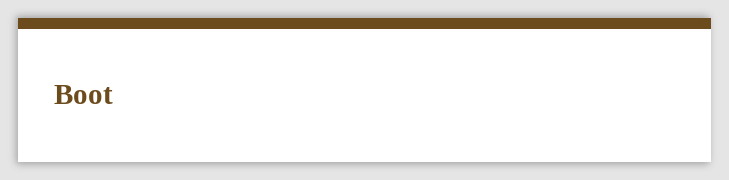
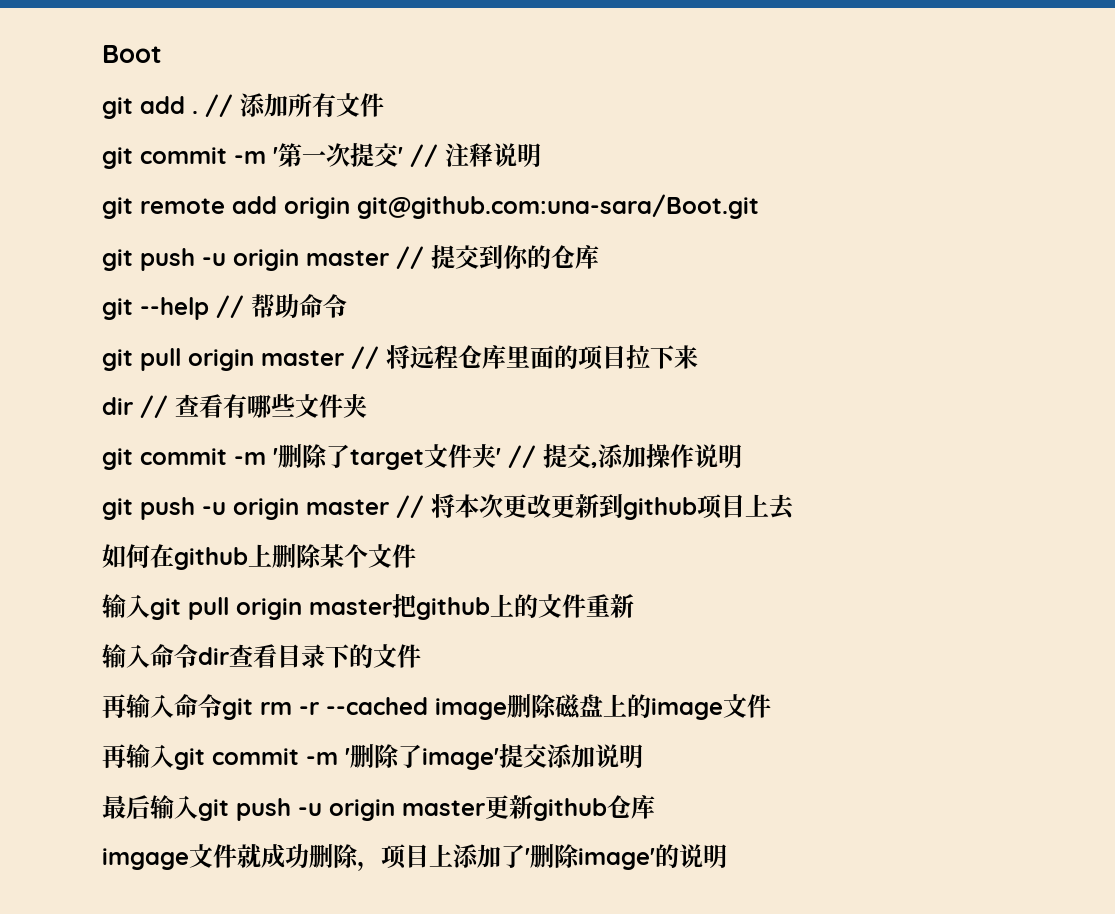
(113, 94) none -> [102,93,384,119] [102,143,541,169] [102,194,759,219] [102,244,599,271] [102,294,347,320] [102,344,698,371] [102,394,367,418] [102,444,742,470] [102,494,794,520] [102,544,416,570] [102,594,634,620] [102,644,421,668] [102,694,771,720] [102,744,643,770] [102,794,655,821] [102,844,727,871] // git add . // 添加所有文件 // git commit -m '第一次提交' // 注释说明 // git remote add origin git@github.com:una-sara/Boot.git // git push -u origin master // 提交到你的仓库 // git --help // 帮助命令 // git pull origin master // 将远程仓库里面的项目拉下来 // dir // 查看有哪些文件夹 // git commit -m '删除了target文件夹' // 提交,添加操作说明 // git push -u origin master // 将本次更改更新到github项目上去 // 如何在github上删除某个文件 // 输入git pull origin master把github上的文件重新 // 输入命令dir查看目录下的文件 // 再输入命令git rm -r --cached image删除磁盘上的image文件 // 再输入git commit -m '删除了image'提交添加说明 // 最后输入git push -u origin master更新github仓库 // imgage文件就成功删除，项目上添加了'删除image'的说明

